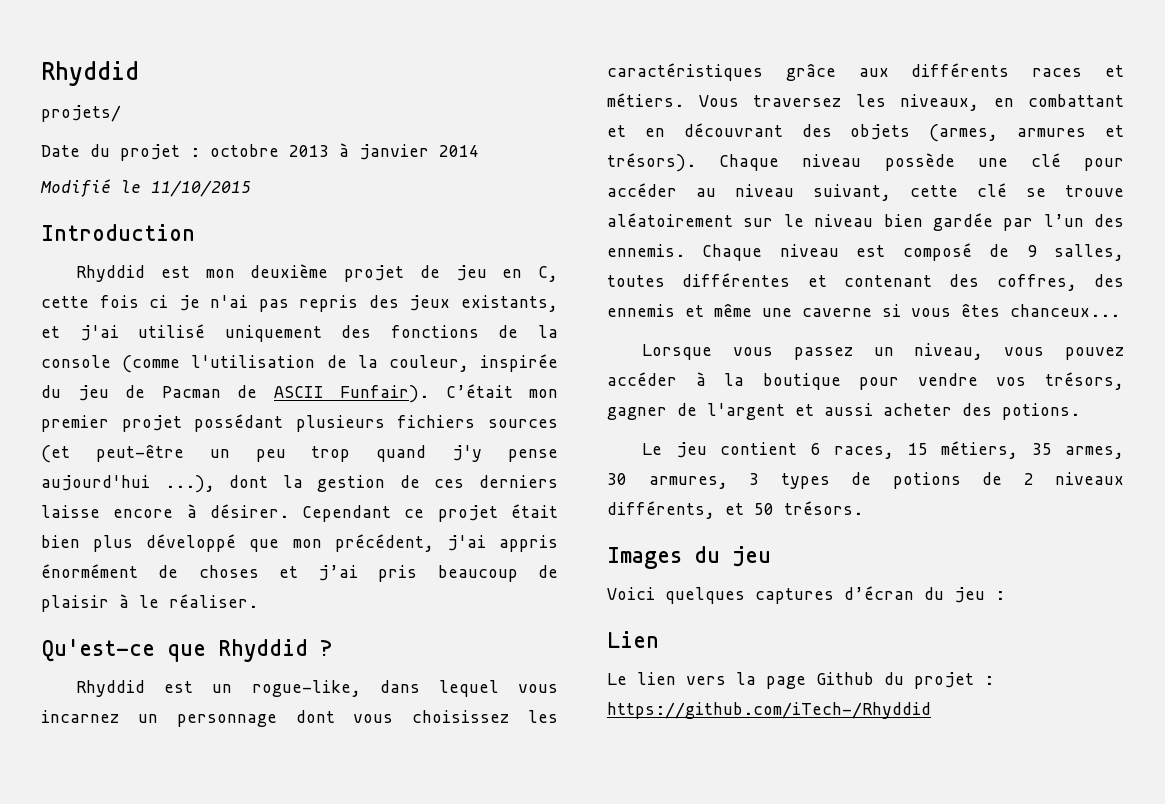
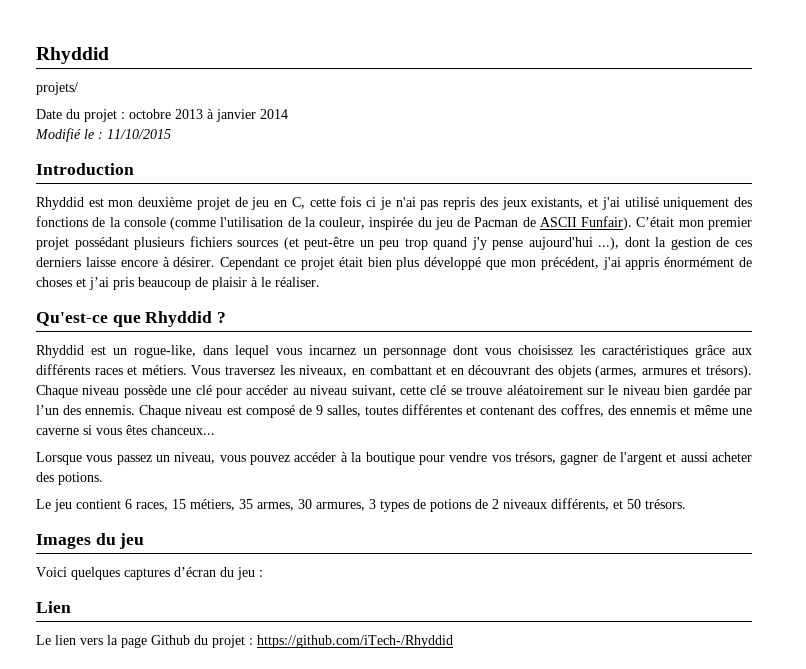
(141, 186) none -> [98,132,103,139] :

